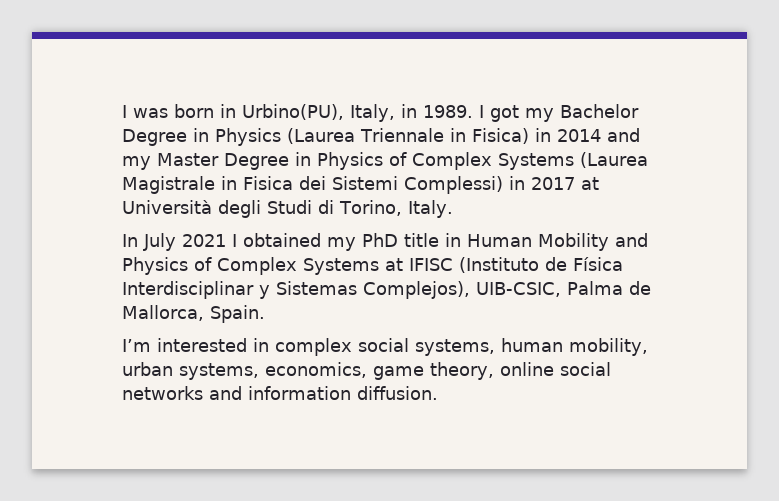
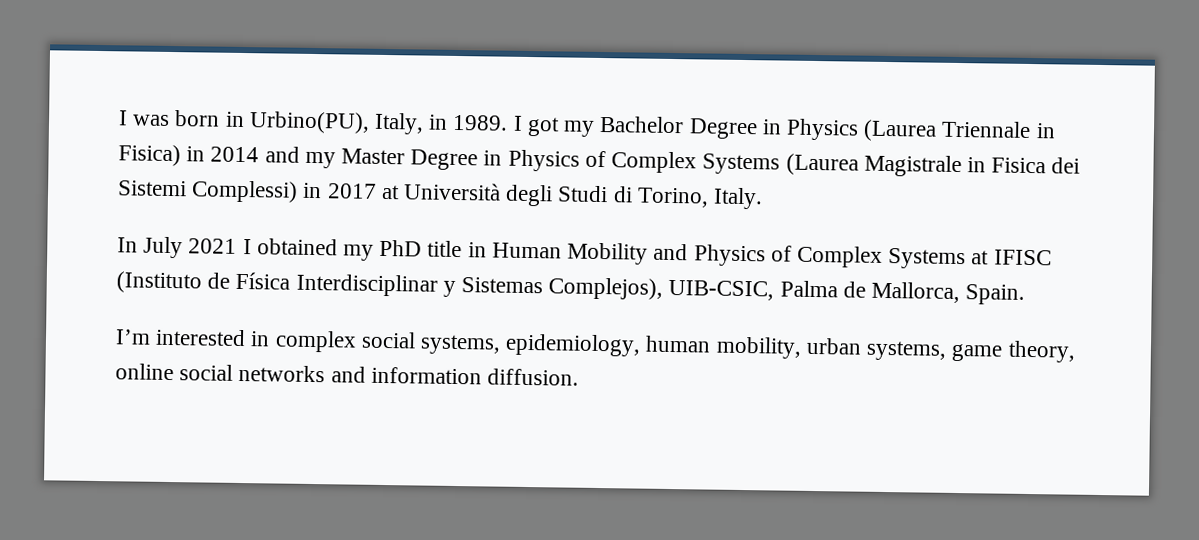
(495, 347) none -> [505,333,642,357] epidemiology,
[265,362,367,378] economics, -> (948, 350) none

